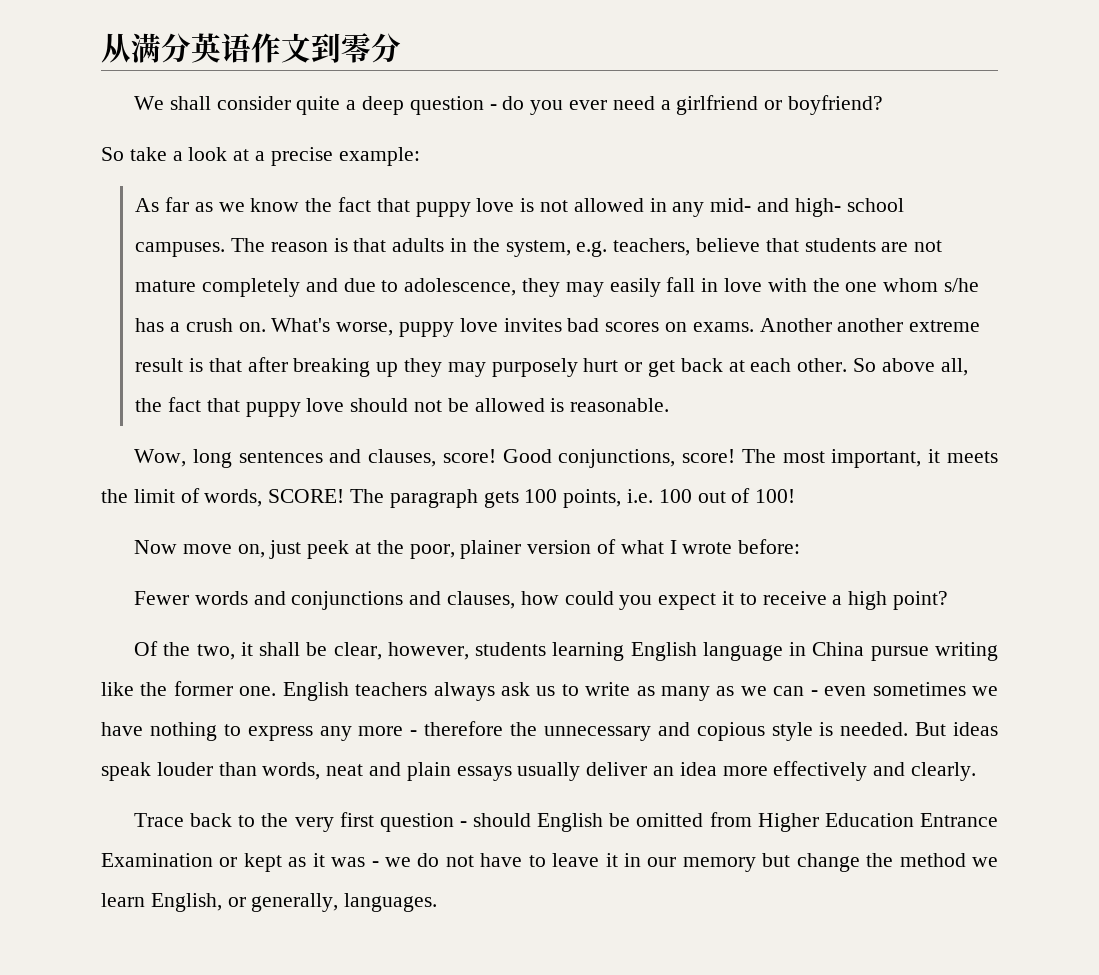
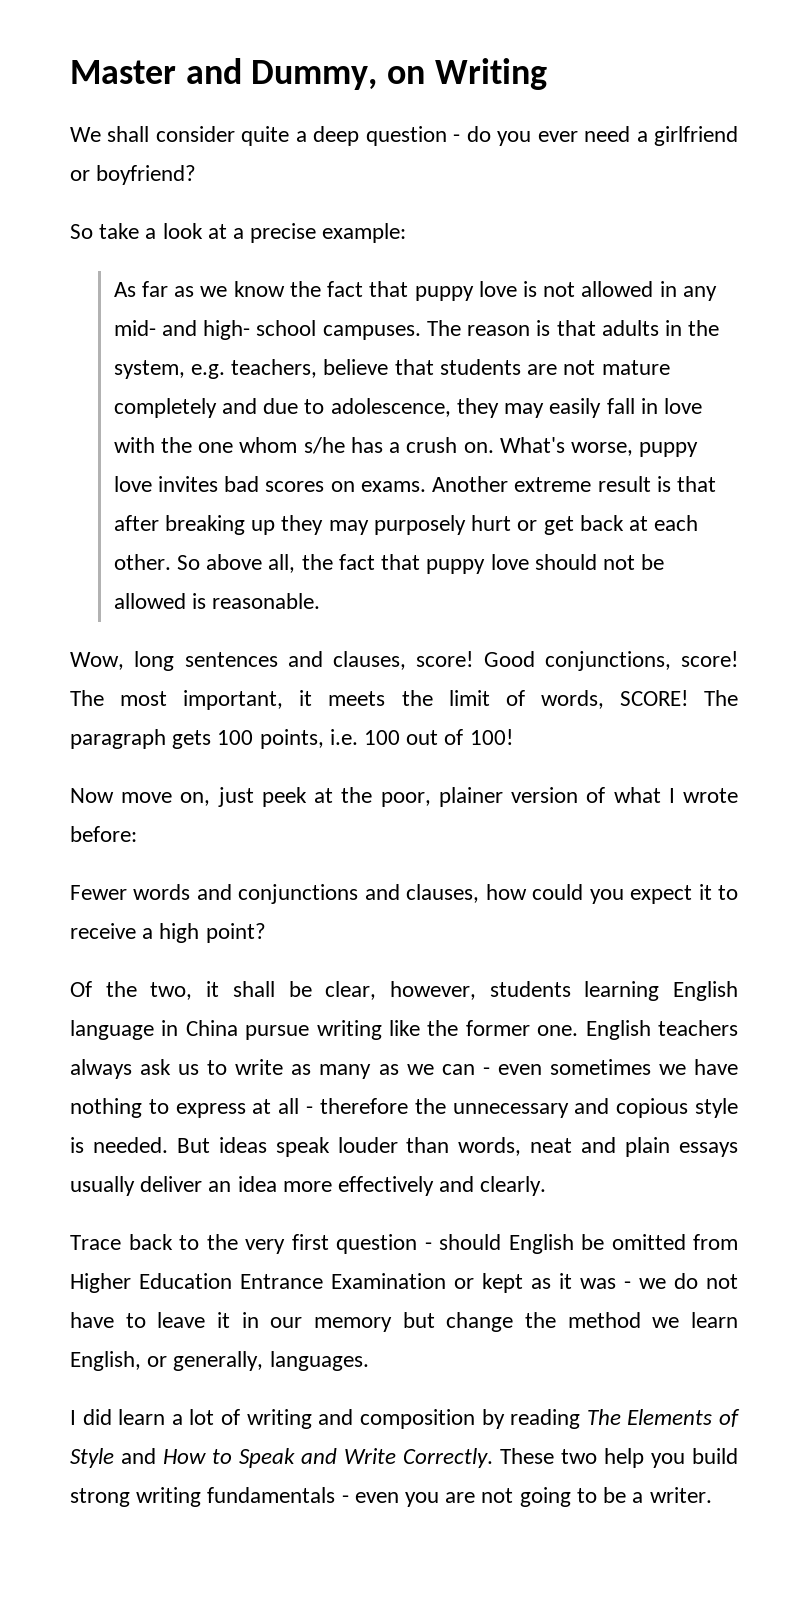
[101,33,401,63] 从满分英语作文到零分 -> [70,58,547,90] Master and Dummy, on Writing
[837,318,904,332] another -> (509, 484) none
[319,726,404,741] any more -> [252,1098,300,1114] at all
(438, 902) none -> [70,1409,741,1429] [70,1448,738,1468] [70,1487,712,1507] // I did learn a lot of writing and composition by reading The Elements of Style and How to Speak and Write Correctly. These two help you build strong writing fundamentals - even you are not going to be a writer.

